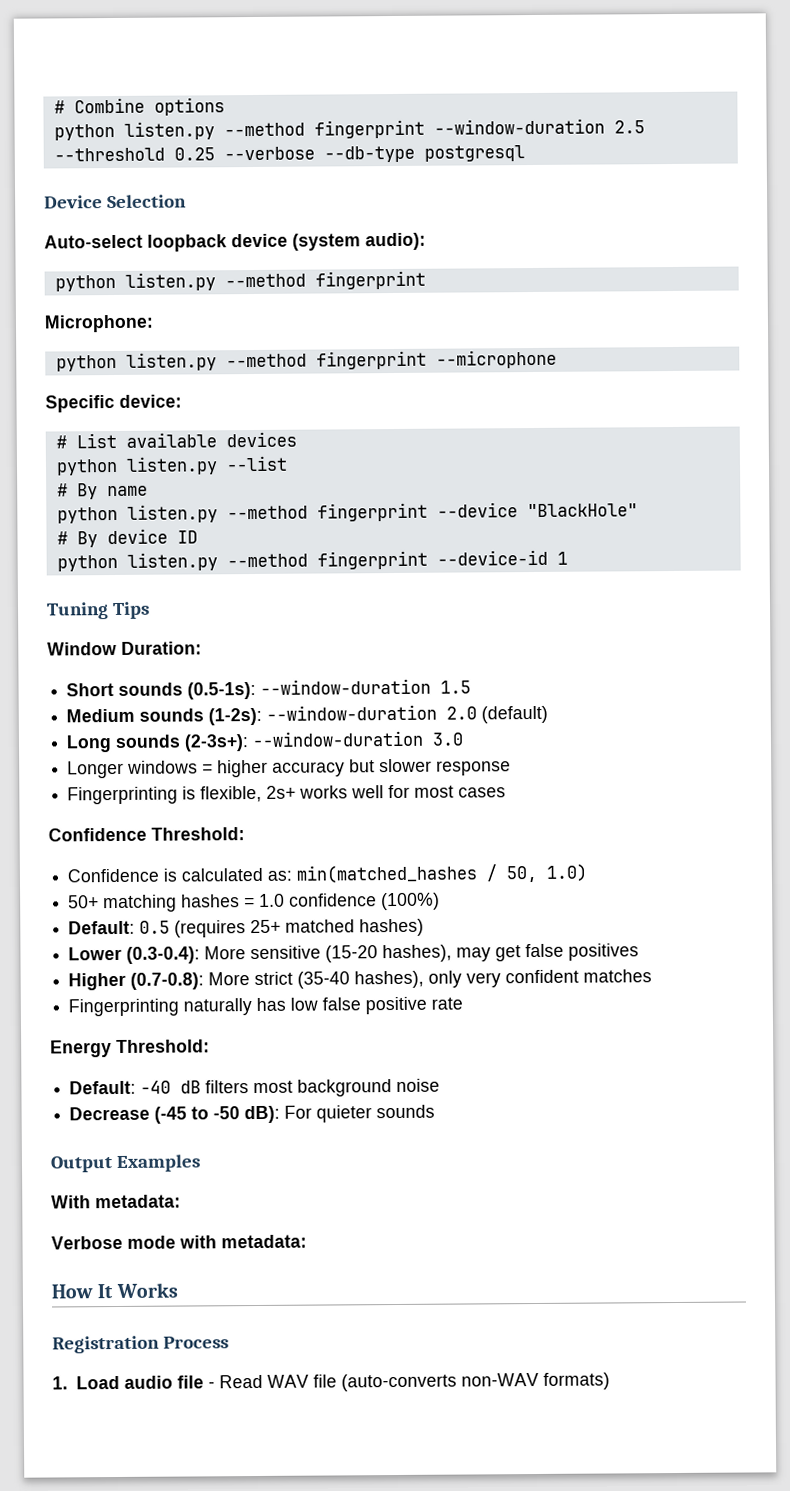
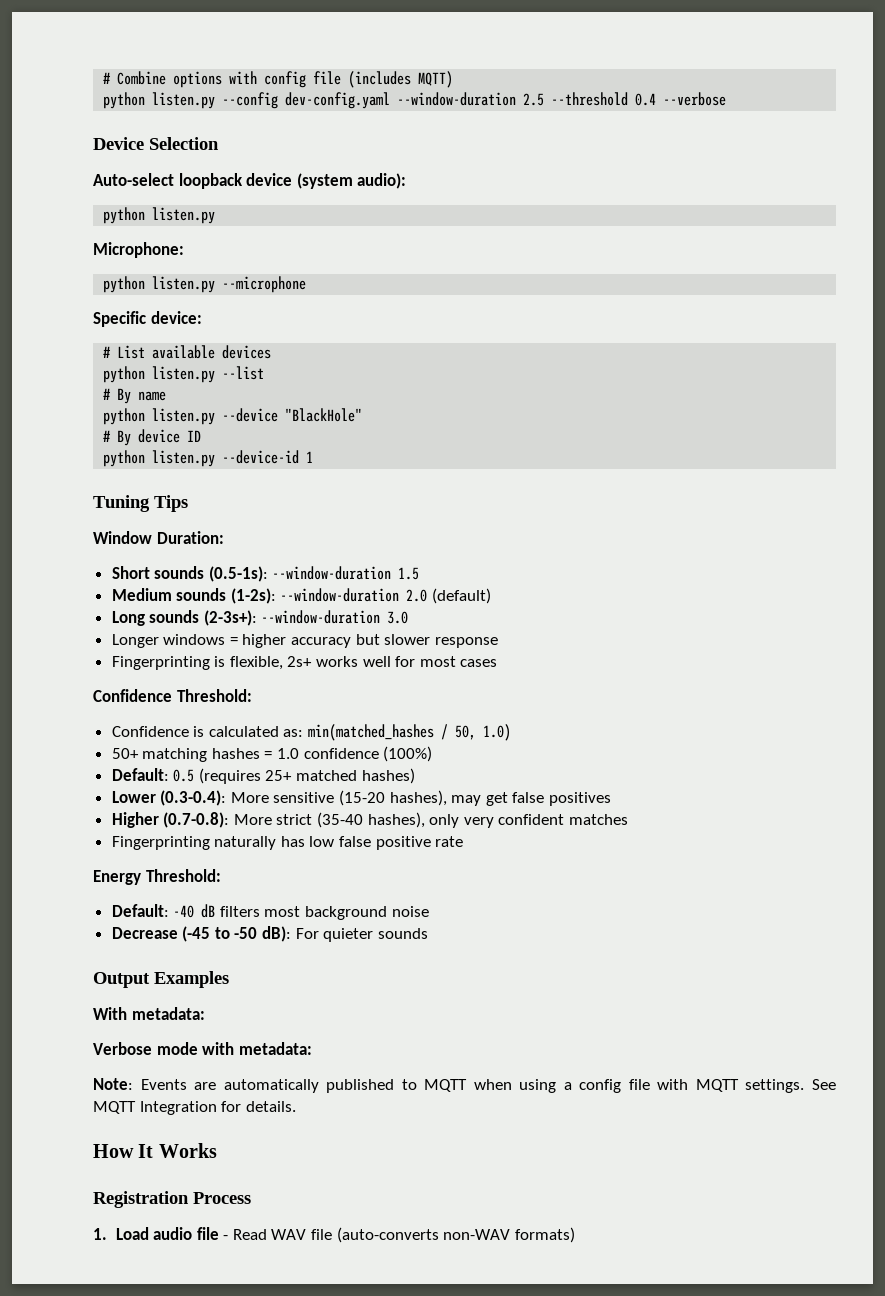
[53,119,425,141] // python listen.py --method fingerprint -> [229,71,454,88] [103,92,391,109] with config file (includes MQTT) // python listen.py --config dev-config.yaml
[173,147,215,161] 0.25 -> [635,93,657,106] 0.4
[323,145,525,163] --db-type postgresql -> (727, 99) none
[224,270,426,290] --method fingerprint -> (216, 215) none
[225,350,427,370] --method fingerprint -> (216, 284) none
[226,502,428,522] --method fingerprint -> (216, 416) none
[226,550,428,570] --method fingerprint -> (216, 458) none
(307, 1241) none -> [93,1078,836,1093] [93,1101,296,1115] // Note: Events are automatically published to MQTT when using a config file with MQTT settings. See MQTT Integration for details.

